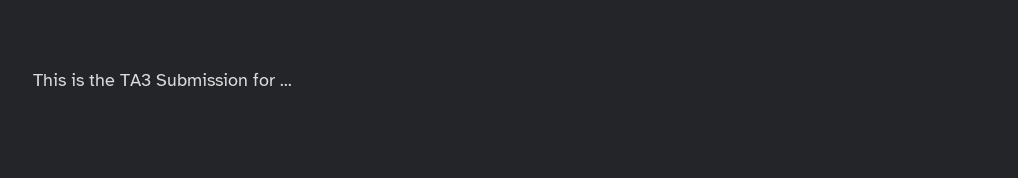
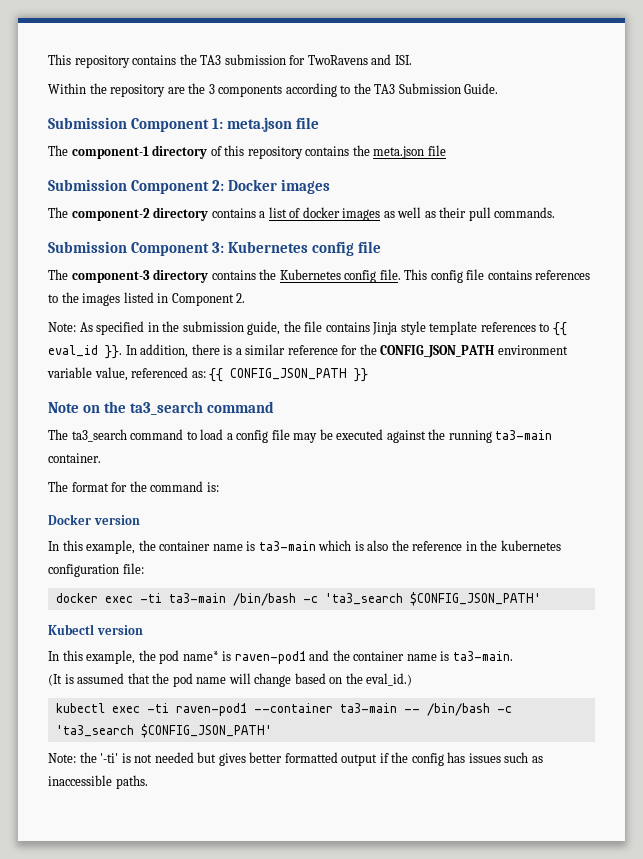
[33,72,292,86] This is the TA3 Submission for ... -> [48,54,412,68] [48,83,499,97] [48,117,319,132] [48,145,446,159] [48,179,330,194] [48,207,556,221] [48,241,381,256] [48,269,591,283] [48,292,246,306] [48,321,567,336] [48,344,568,359] [47,367,369,382] [48,401,274,415] [48,429,553,443] [48,453,101,463] [48,481,219,492] [48,514,140,525] [48,540,561,554] [48,563,144,577] [55,592,541,606] [48,624,143,635] [48,650,513,664] [48,673,413,687] [55,703,512,716] [55,724,272,738] [48,752,543,766] [48,775,148,789] This repository contains the TA3 submission for TwoRavens and ISI. // Within the repository are the 3 components according to the TA3 Submission Guide. // Submission Component 1: meta.json file // The component-1 directory of this repository contains the meta.json file // Submission Component 2: Docker images // The component-2 directory contains a list of docker images as well as their pull commands. // Submission Component 3: Kubernetes config file // The component-3 directory contains the Kubernetes config file. This config file contains references to the images listed in Component 2. // Note: As specified in the submission guide, the file contains Jinja style template references to {{ eval_id }}. In addition, there is a similar reference for the CONFIG_JSON_PATH environment variable value, referenced as: {{ CONFIG_JSON_PATH }} // Note on the ta3_search command // The ta3_search command to load a config file may be executed against the running ta3-main container. // The format for the command is: // Docker version // In this example, the container name is ta3-main which is also the reference in the kubernetes configuration file: // docker exec -ti ta3-main /bin/bash -c 'ta3_search $CONFIG_JSON_PATH' // Kubectl version // In this example, the pod name* is raven-pod1 and the container name is ta3-main. // (It is assumed that the pod name will change based on the eval_id.) // kubectl exec -ti raven-pod1 --container ta3-main -- /bin/bash -c 'ta3_search $CONFIG_JSON_PATH' // Note: the '-ti' is not needed but gives better formatted output if the config has issues such as inaccessible paths.

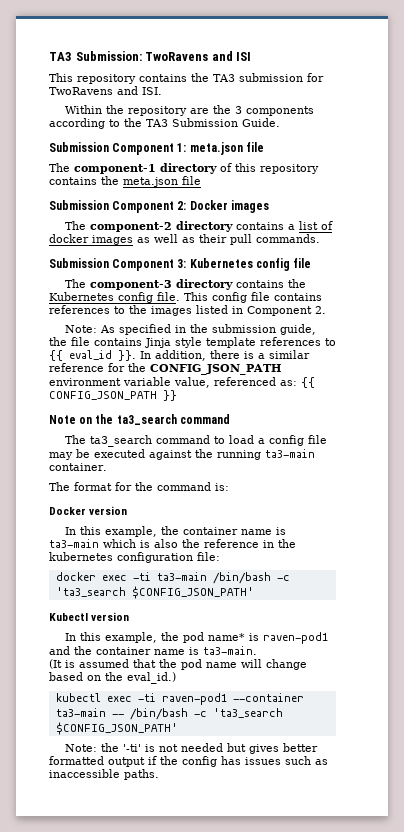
(48, 59) none -> [49,51,252,61] TA3 Submission: TwoRavens and ISI //

